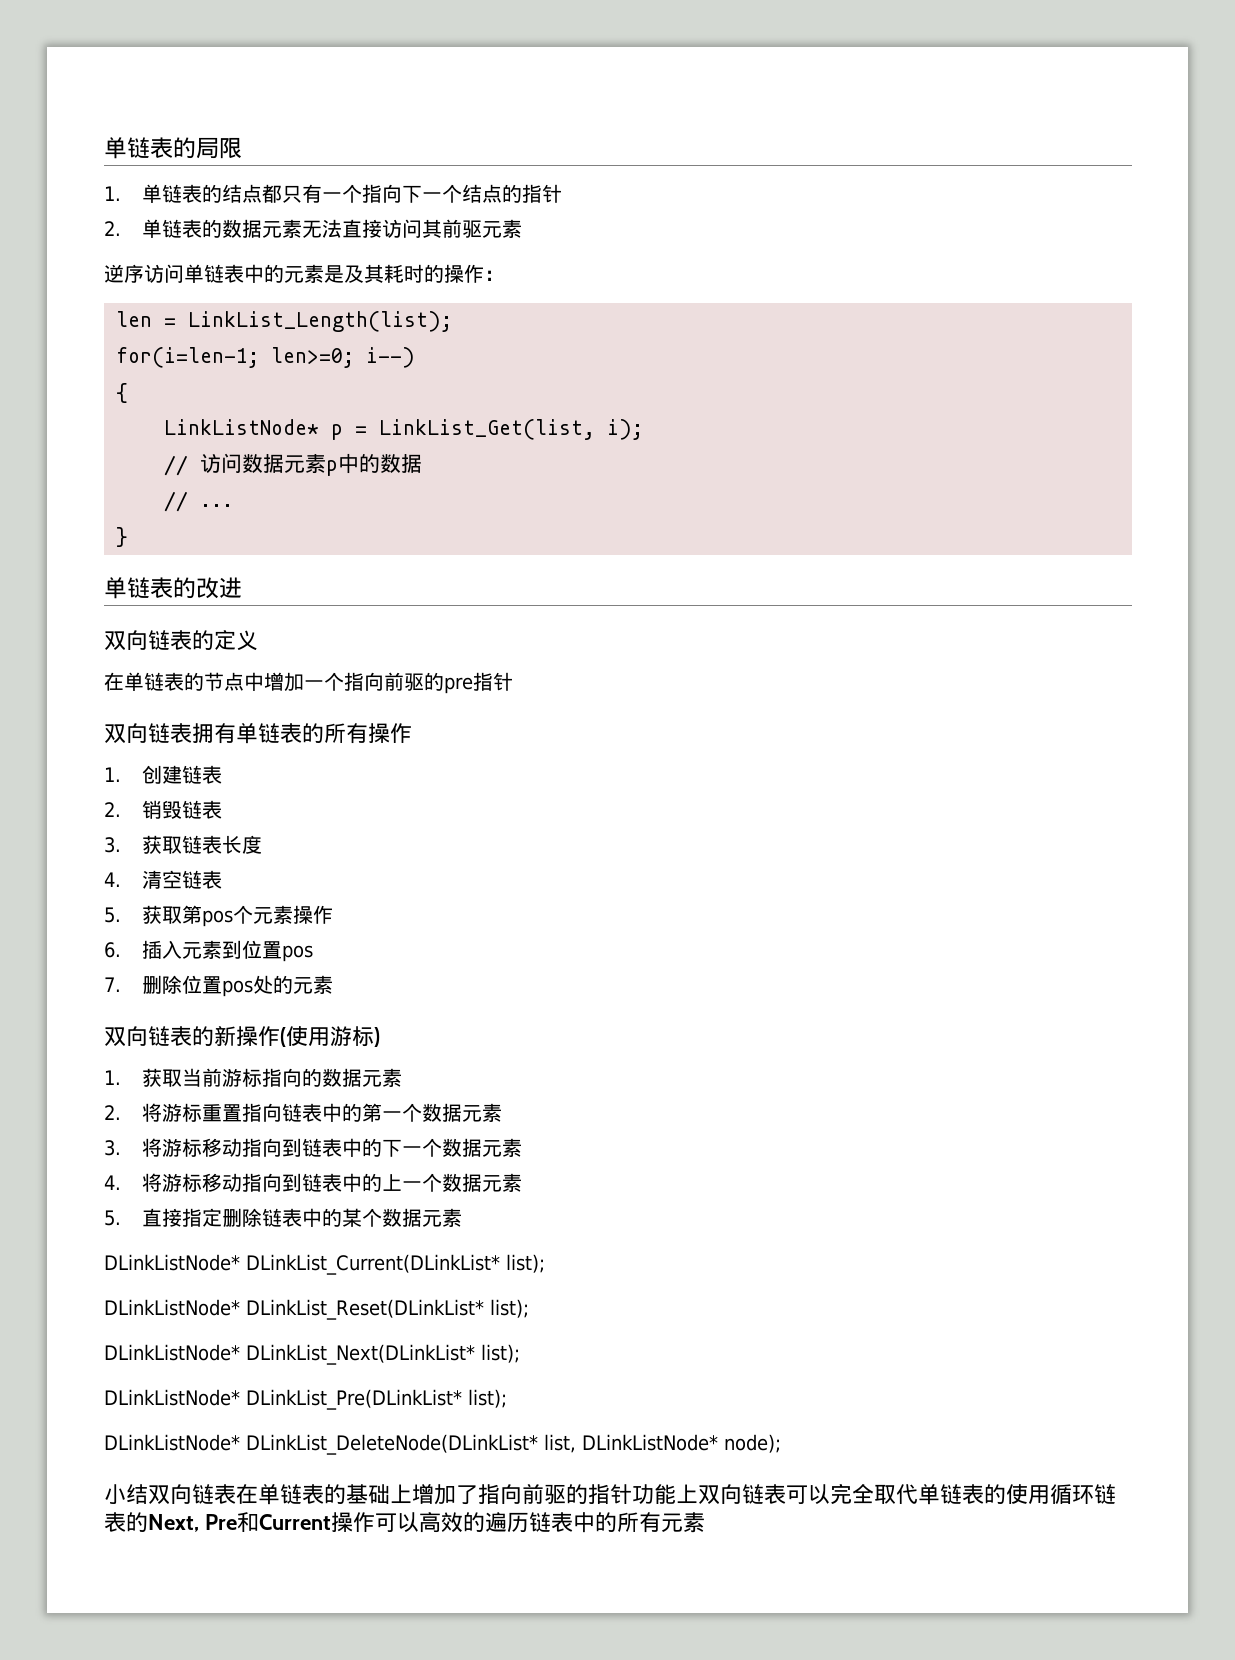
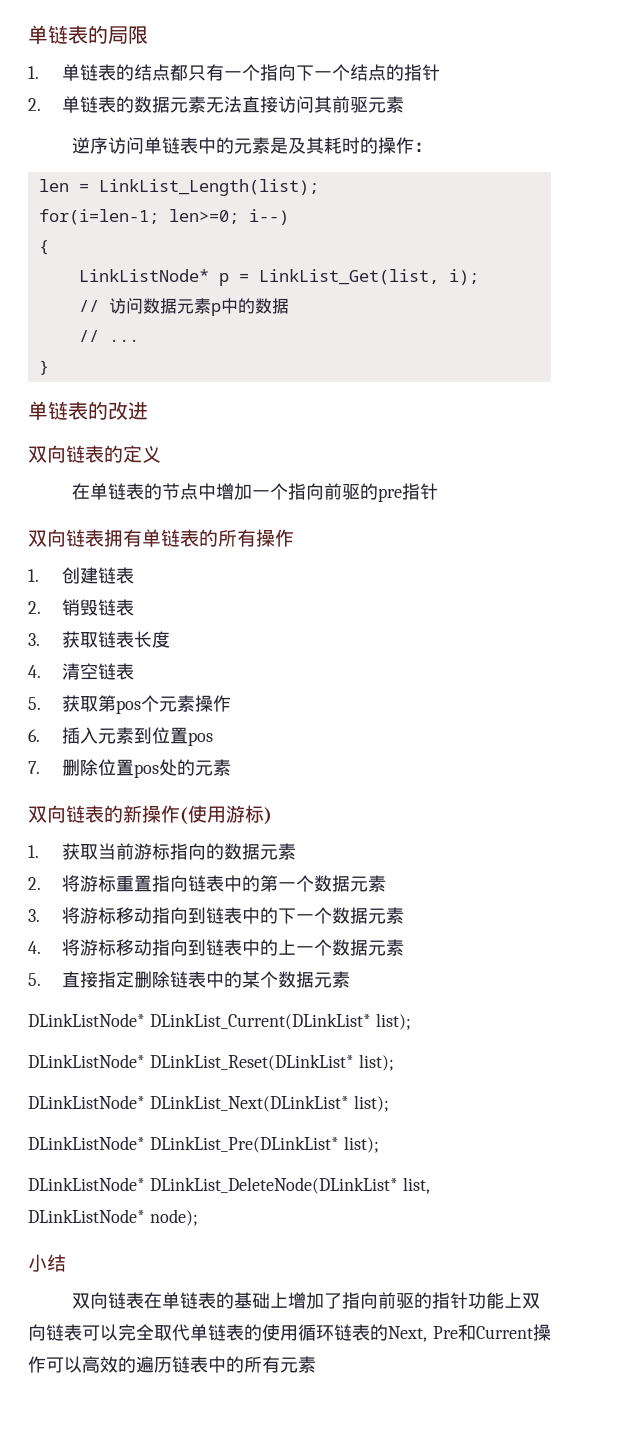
(148, 1494) none -> (66, 1263) //

